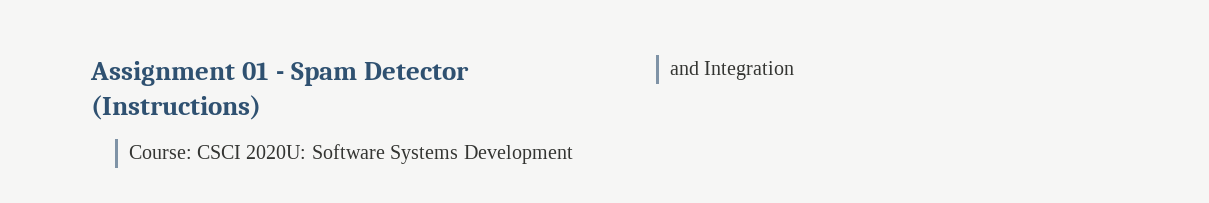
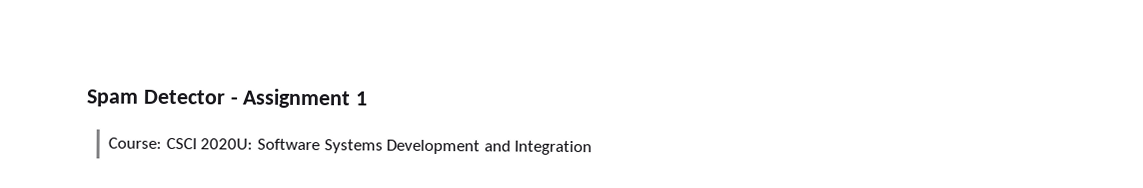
[90,61,470,86] [91,95,261,120] Assignment 01 - Spam Detector (Instructions) -> [86,88,369,109] Spam Detector - Assignment 1

